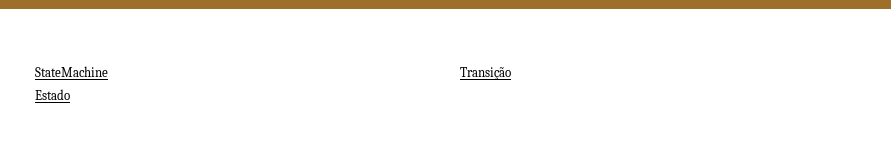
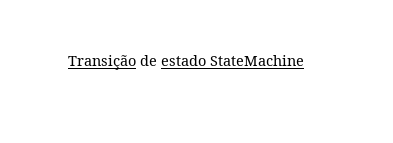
(35, 71) none -> [68,55,206,70] Transição de estado
[35,89,70,100] [460,67,511,80] // Estado // Transição -> (304, 60) none

